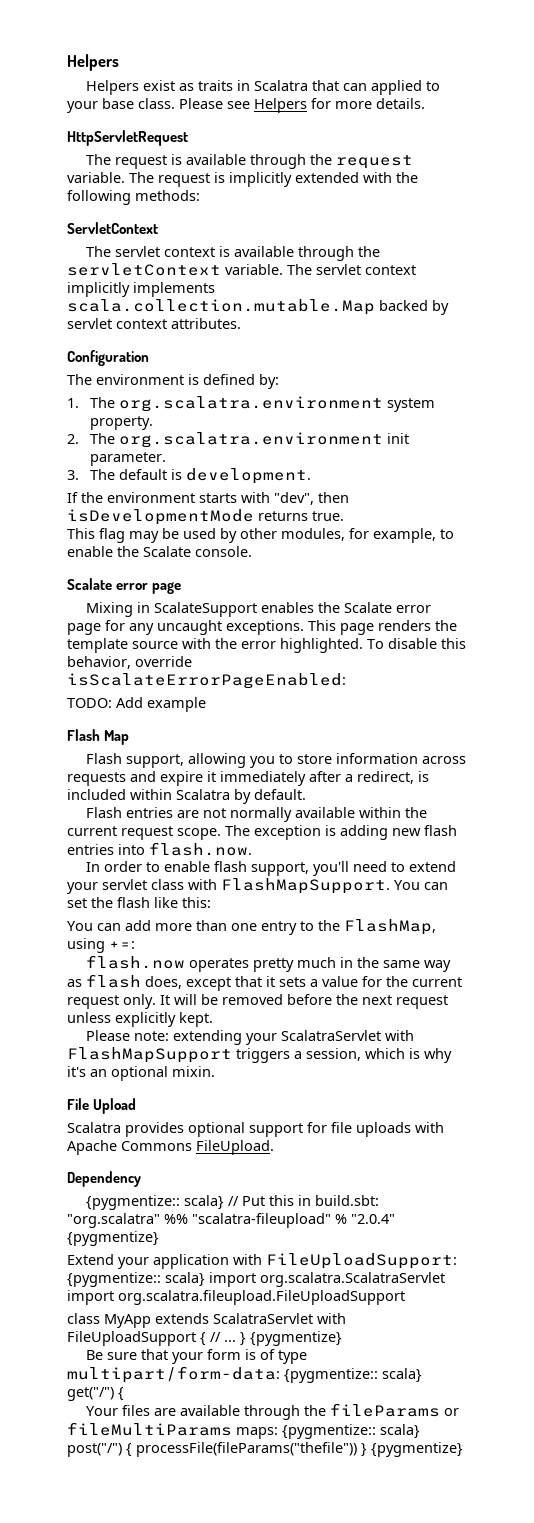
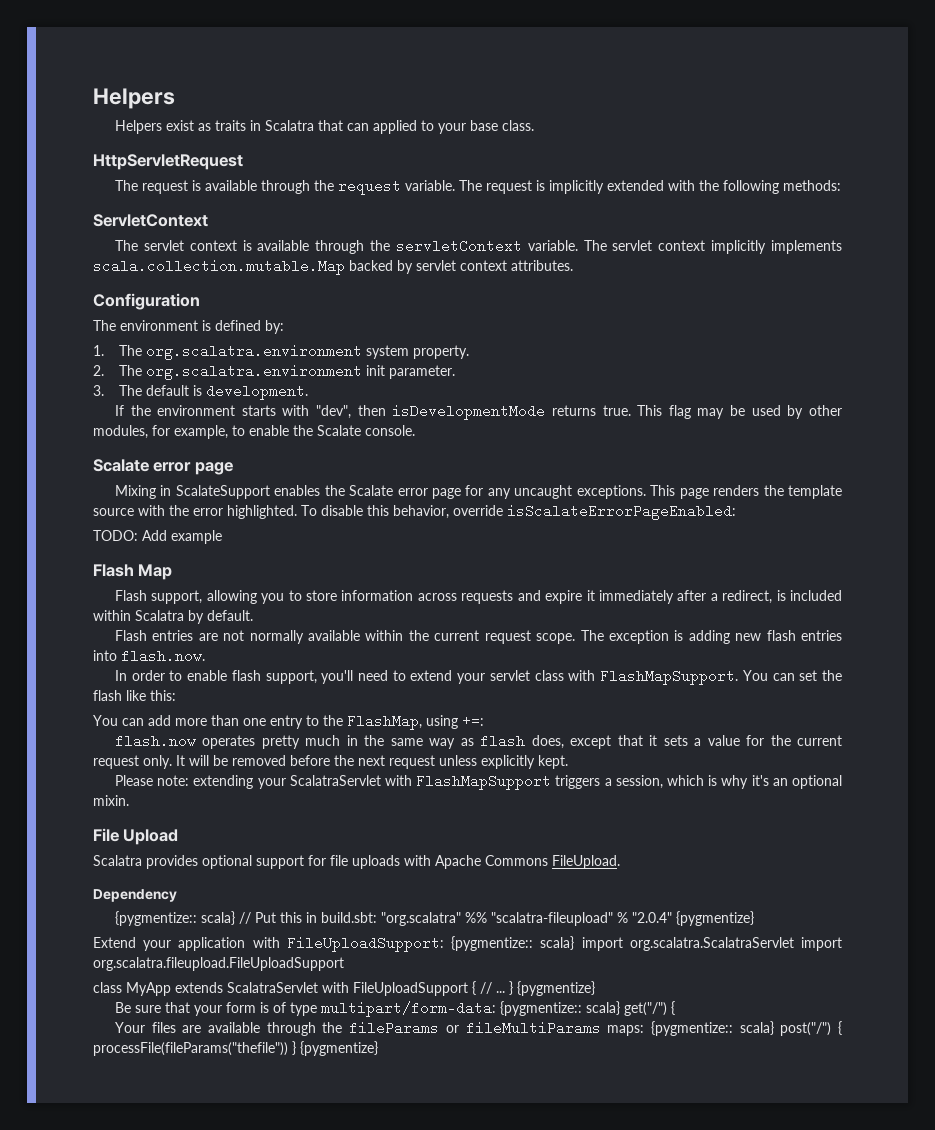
[179,98,425,113] Please see Helpers for more details. -> (534, 125) none
(344, 516) // -> (631, 410) none

